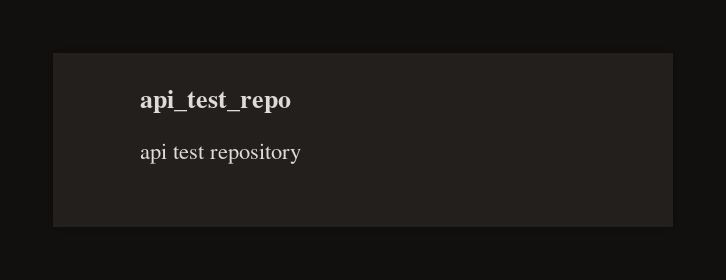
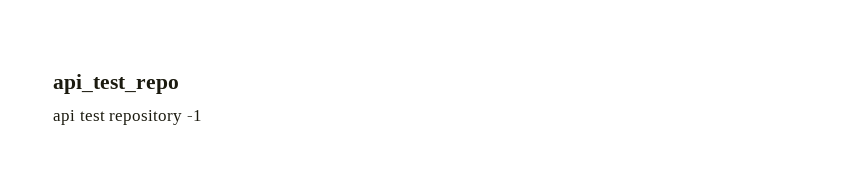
(302, 153) none -> [186,110,202,121] -1

